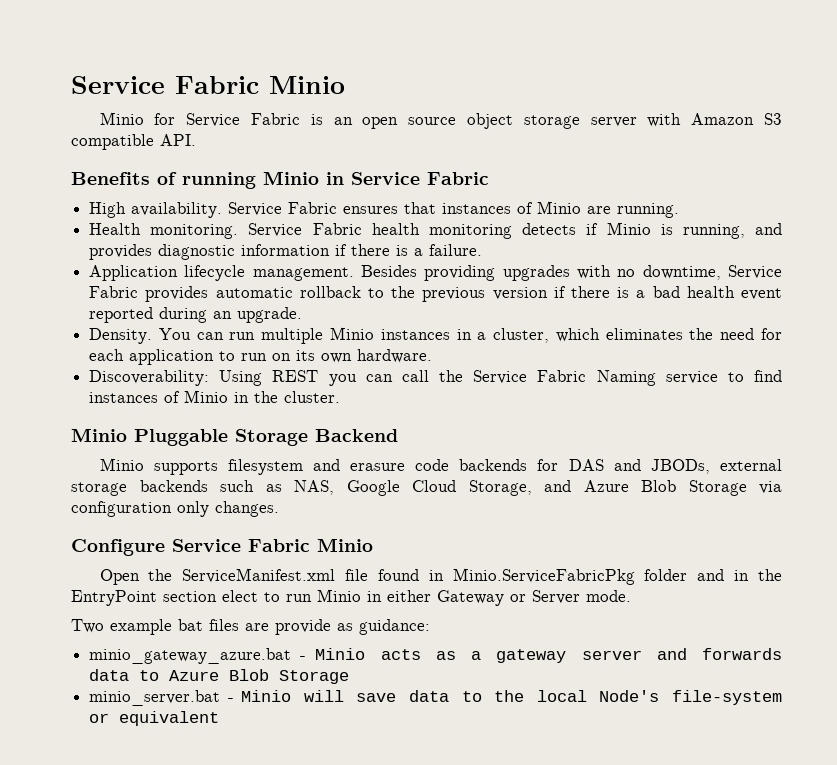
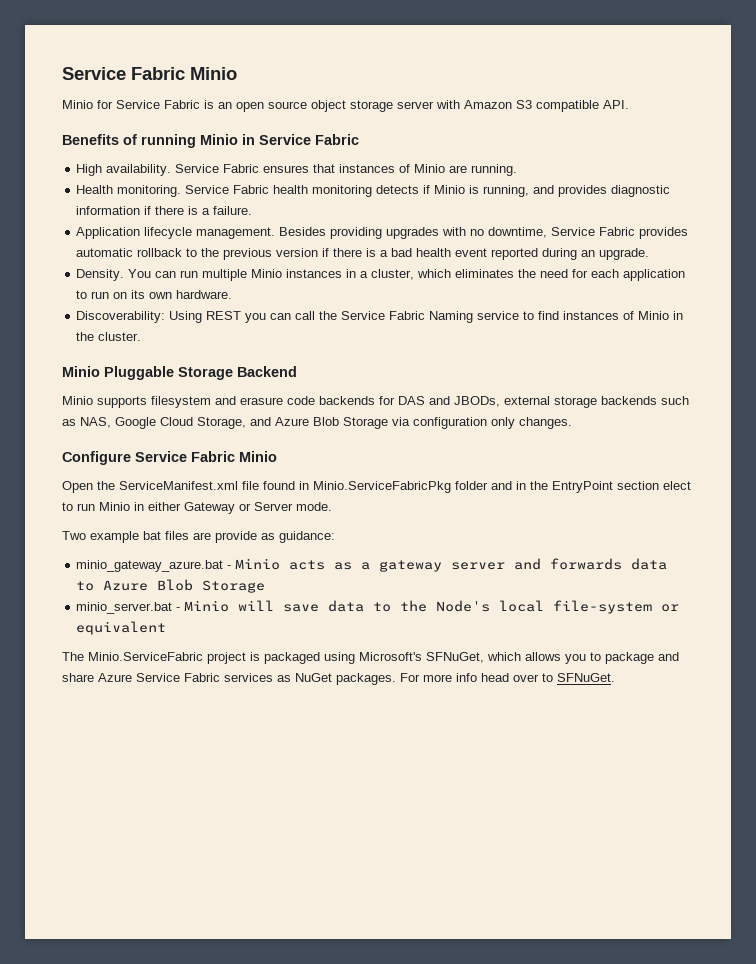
[536,690,660,702] local Node's -> [436,600,545,612] Node's local
(220, 718) none -> [62,652,679,664] [62,673,615,685] // The Minio.ServiceFabric project is packaged using Microsoft's SFNuGet, which allows you to package and share Azure Service Fabric services as NuGet packages. For more info head over to SFNuGet.

